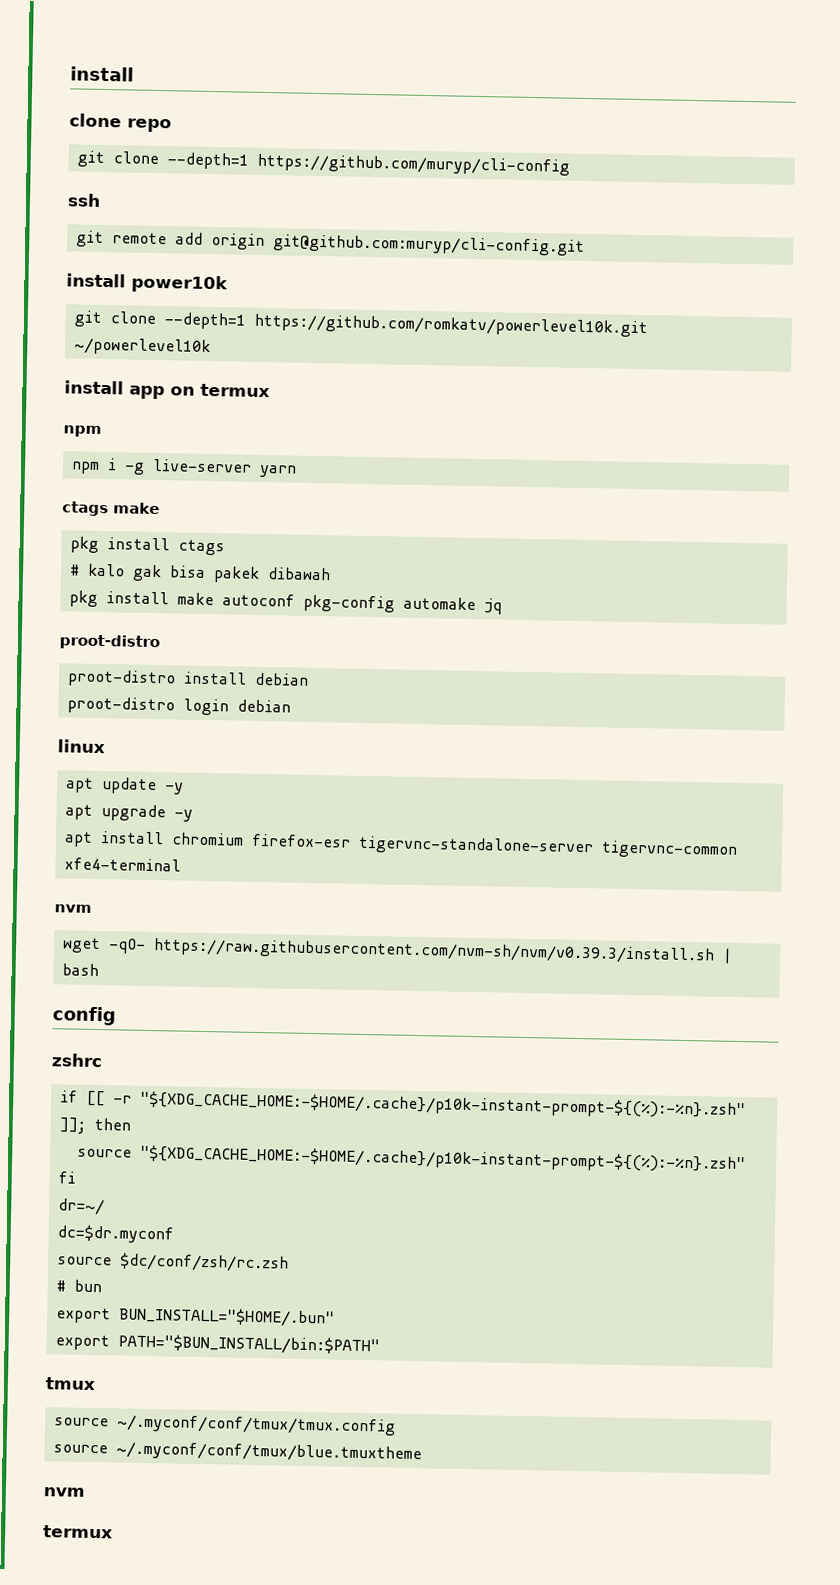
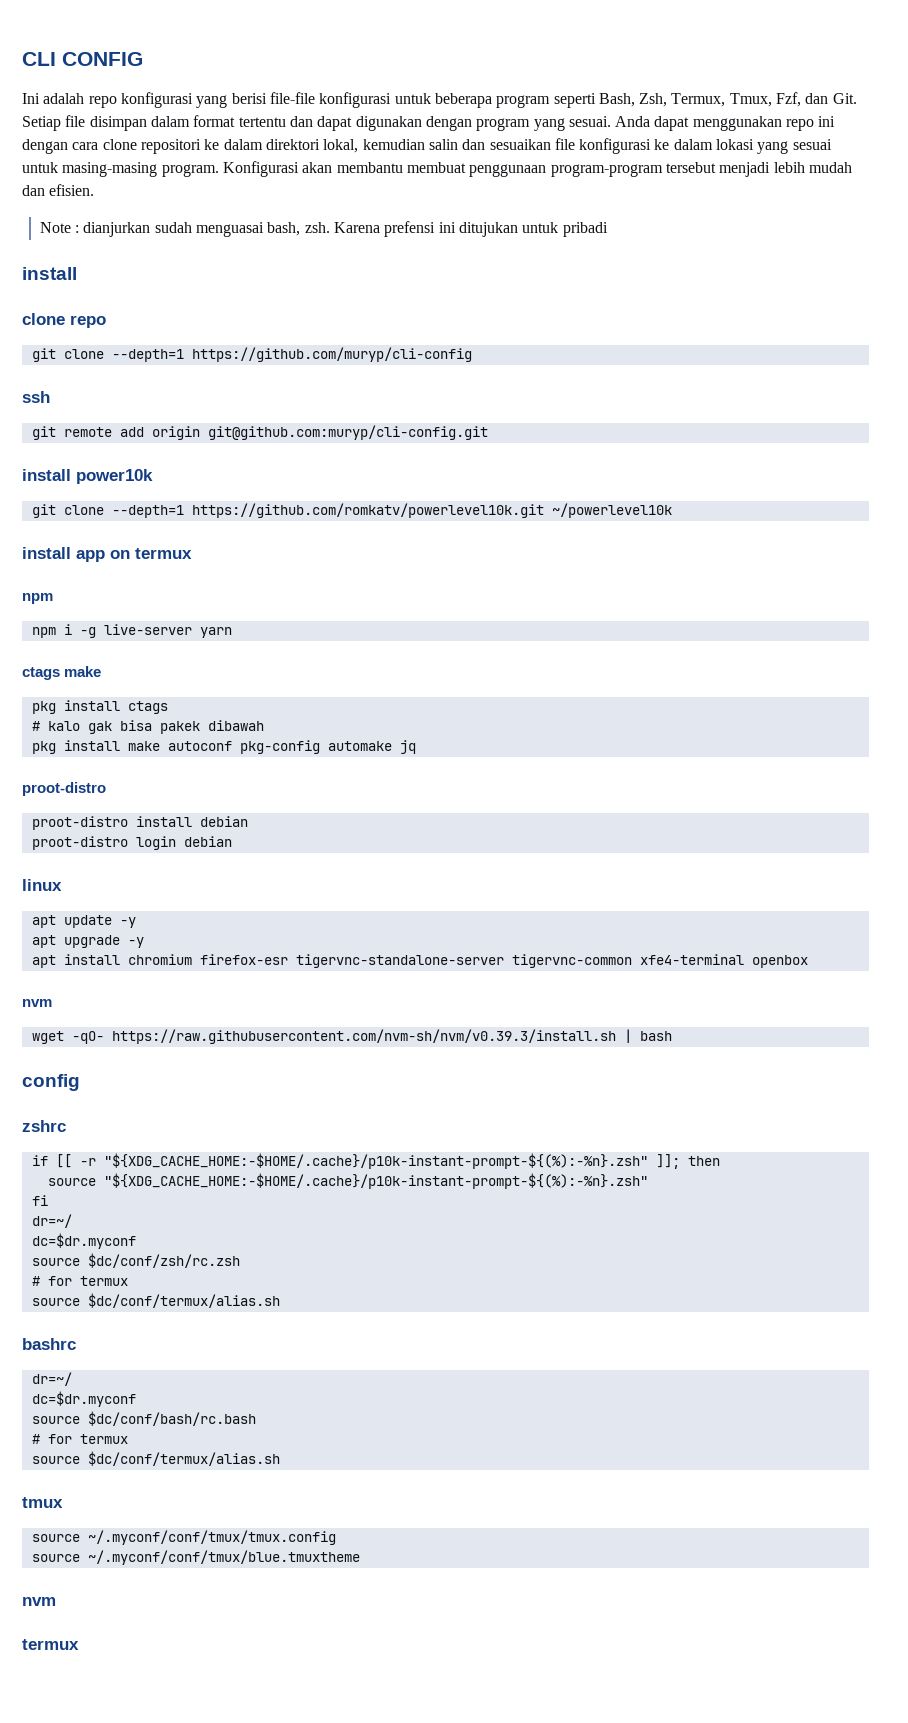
(70, 74) none -> [22,52,143,66] [22,92,857,108] [22,115,836,131] [22,138,832,154] [22,161,852,177] [22,184,95,196] [39,221,608,237] CLI CONFIG // Ini adalah repo konfigurasi yang berisi file-file konfigurasi untuk beberapa program seperti Bash, Zsh, Termux, Tmux, Fzf, dan Git. Setiap file disimpan dalam format tertentu dan dapat digunakan dengan program yang sesuai. Anda dapat menggunakan repo ini dengan cara clone repositori ke dalam direktori lokal, kemudian salin dan sesuaikan file konfigurasi ke dalam lokasi yang sesuai untuk masing-masing program. Konfigurasi akan membantu membuat penggunaan program-program tersebut menjadi lebih mudah dan efisien. // Note : dianjurkan sudah menguasai bash, zsh. Karena prefensi ini ditujukan untuk pribadi //
(182, 864) none -> [751,955,808,968] openbox
[74,1279,103,1293] [56,1306,336,1328] [55,1333,381,1356] bun // export BUN_INSTALL="$HOME/.bun" // export PATH="$BUN_INSTALL/bin:$PATH" -> [47,1276,128,1286] [31,1293,280,1308] [22,1338,76,1350] [31,1372,72,1386] [31,1391,136,1407] [31,1411,256,1426] [31,1434,128,1444] [31,1451,280,1466] for termux // source $dc/conf/termux/alias.sh // bashrc // dr=~/ // dc=$dr.myconf // source $dc/conf/bash/rc.bash // # for termux // source $dc/conf/termux/alias.sh

